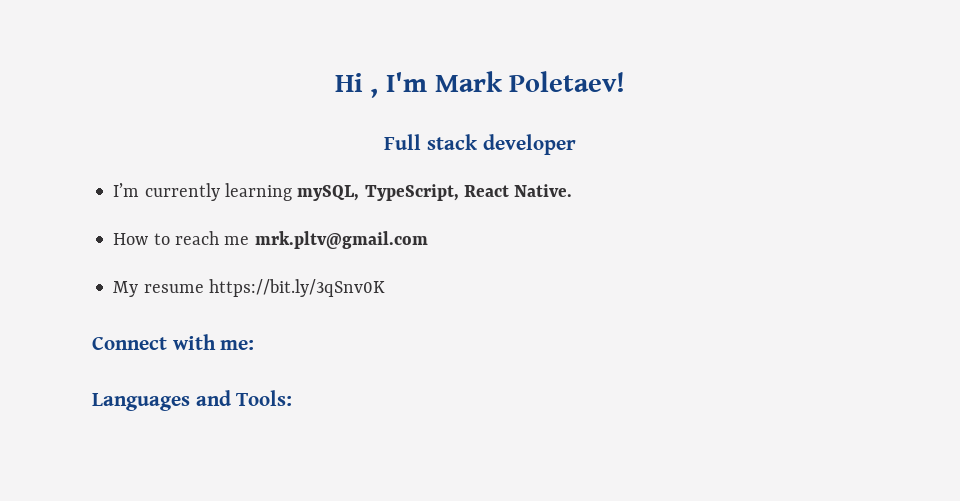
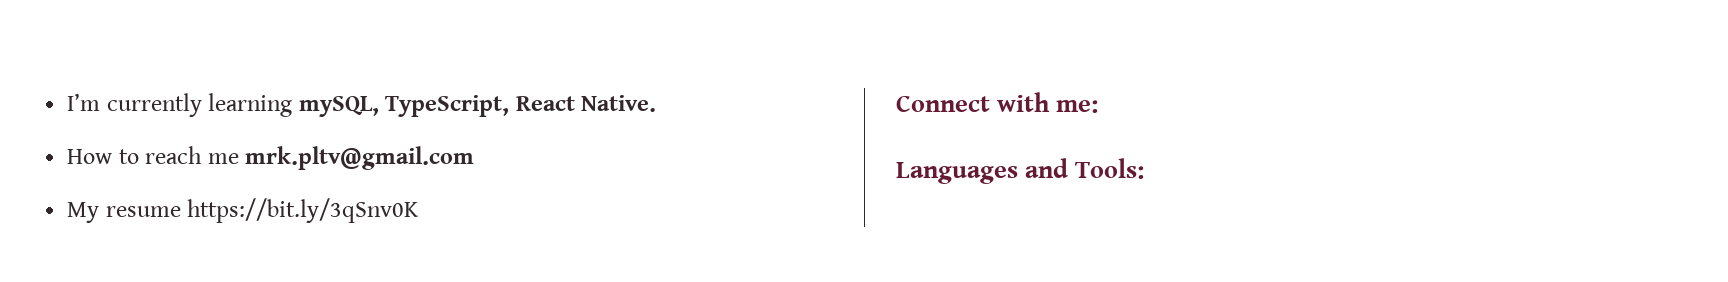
[334,71,626,98] [384,134,576,155] Hi , I'm Mark Poletaev! // Full stack developer // -> (67, 102) none

